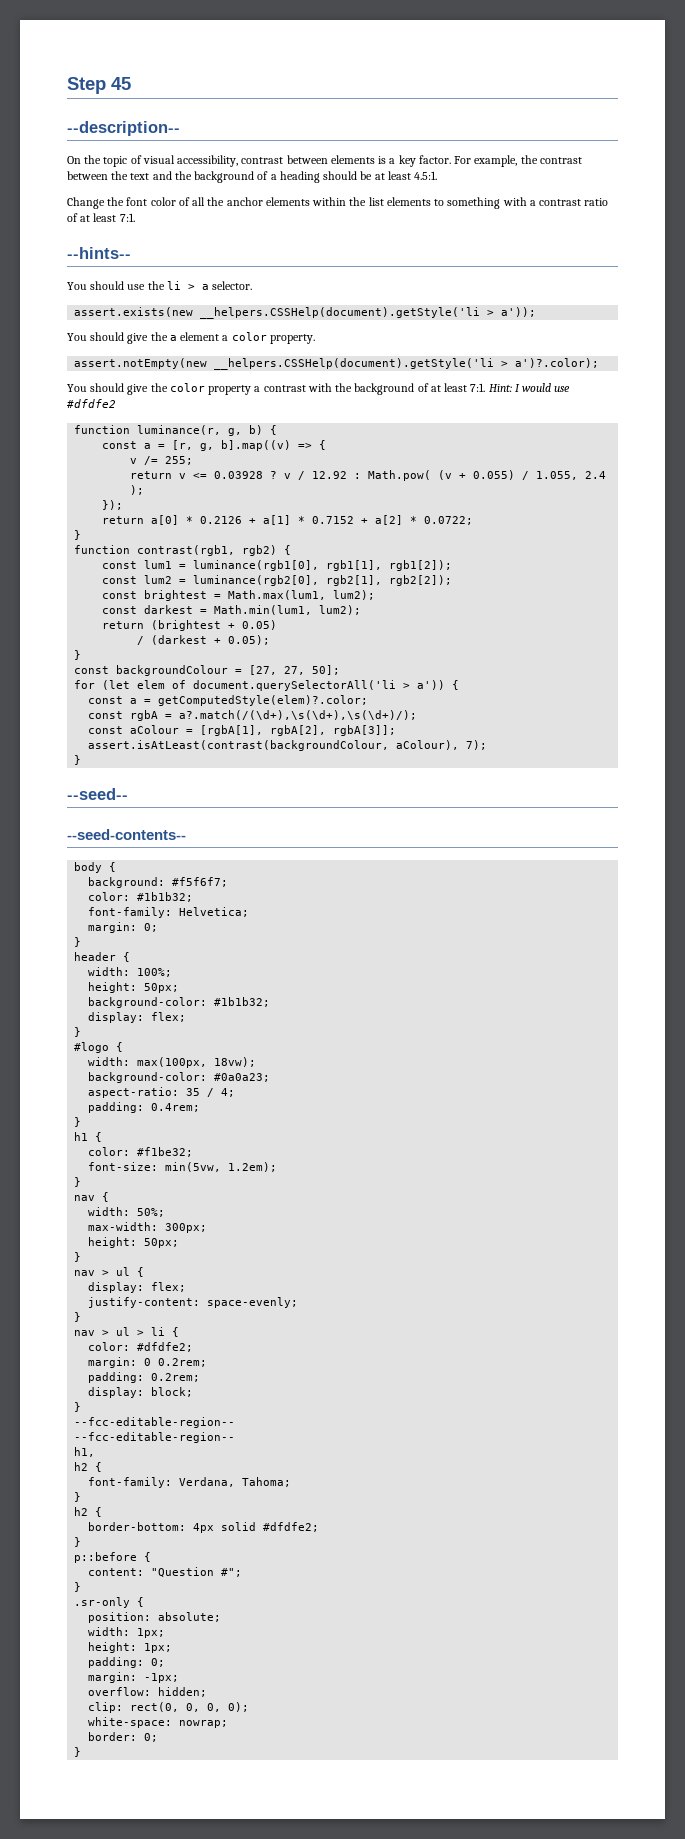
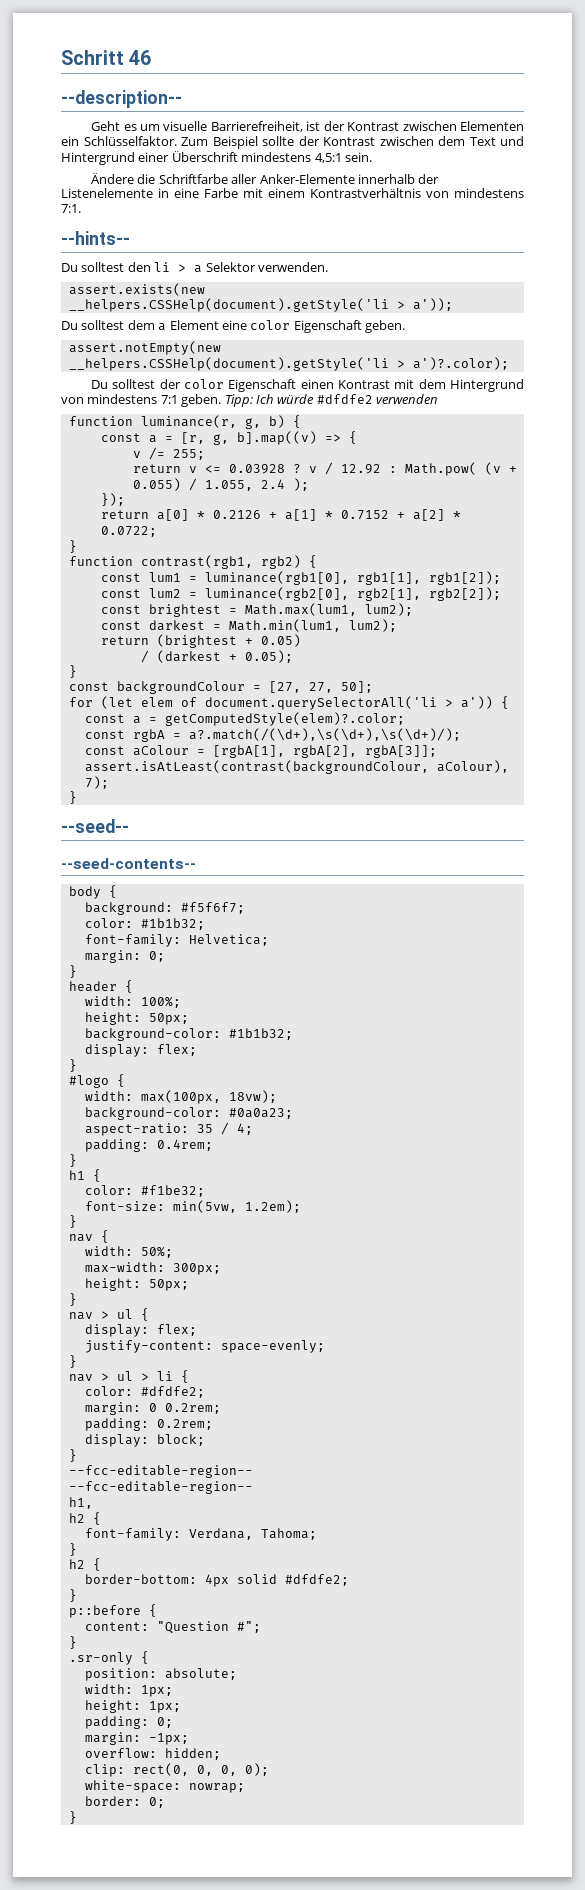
[67,77,131,94] Step 45 -> [61,50,152,65] Schritt 46
[67,155,582,167] [67,171,438,183] [67,197,609,209] [67,213,135,222] [67,247,131,259] [67,281,165,290] On the topic of visual accessibility, contrast between elements is a key factor. For example, the contrast between the text and the background of a heading should be at least 4.5:1. // Change the font color of all the anchor elements within the list elements to something with a contrast ratio of at least 7:1. // --hints-- // You should use the -> [91,121,524,132] [61,136,524,149] [61,151,372,165] [91,173,440,184] [61,188,524,198] [61,204,81,213] [61,231,130,245] [61,262,151,272] Geht es um visuelle Barrierefreiheit, ist der Kontrast zwischen Elementen ein Schlüsselfaktor. Zum Beispiel sollte der Kontrast zwischen dem Text und Hintergrund einer Überschrift mindestens 4,5:1 sein. // Ändere die Schriftfarbe aller Anker-Elemente innerhalb der Listenelemente in eine Farbe mit einem Kontrastverhältnis von mindestens 7:1. // --hints-- // Du solltest den
[212,281,253,290] selector. -> [205,262,328,272] Selektor verwenden.
[67,332,315,344] [74,358,600,370] [67,383,571,395] You should give the a element a color property. // assert.notEmpty(new __helpers.CSSHelp(document).getStyle('li > a')?.color); // You should give the color property a contrast with the background of at least 7:1. Hint: I would use -> [61,320,405,333] [68,341,221,355] [68,357,509,371] [91,379,524,392] [61,394,315,407] Du solltest dem a Element eine color Eigenschaft geben. // assert.notEmpty(new __helpers.CSSHelp(document).getStyle('li > a')?.color); // Du solltest der color Eigenschaft einen Kontrast mit dem Hintergrund von mindestens 7:1 geben. Tipp: Ich würde
(116, 403) none -> [376,394,438,404] verwenden

